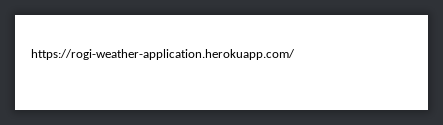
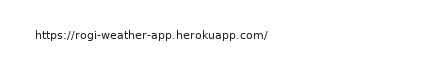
[31,49,295,60] https://rogi-weather-application.herokuapp.com/ -> [35,30,268,41] https://rogi-weather-app.herokuapp.com/

